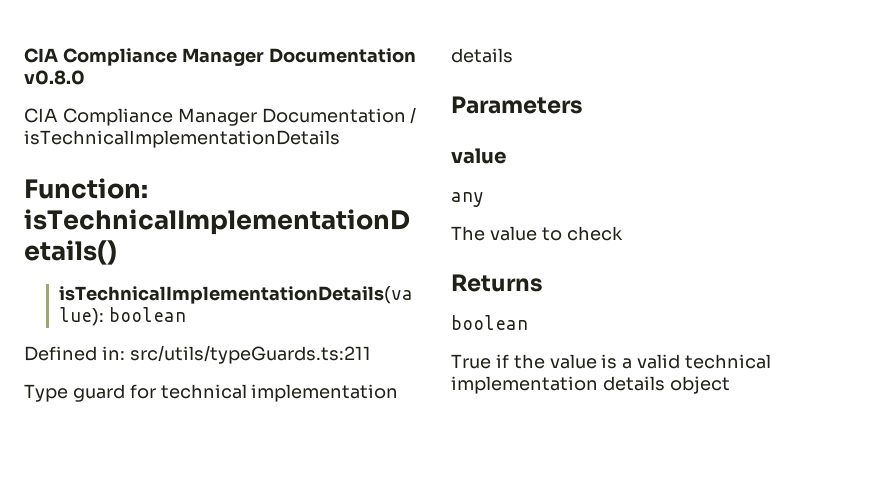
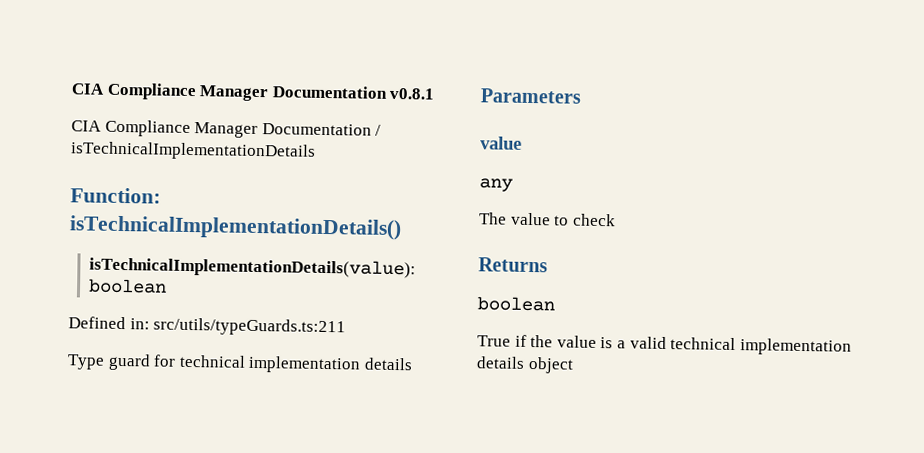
[24,48,416,66] [24,70,85,85] CIA Compliance Manager Documentation v0.8.0 -> [71,82,436,102] CIA Compliance Manager Documentation v0.8.1

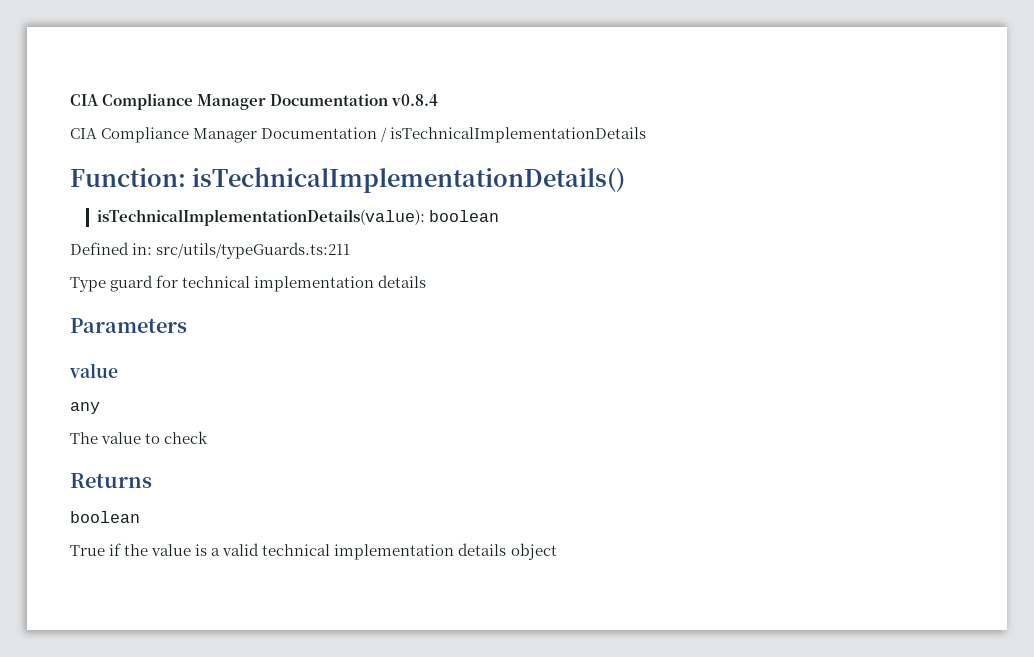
[71,82,436,102] CIA Compliance Manager Documentation v0.8.1 -> [70,93,439,110] CIA Compliance Manager Documentation v0.8.4

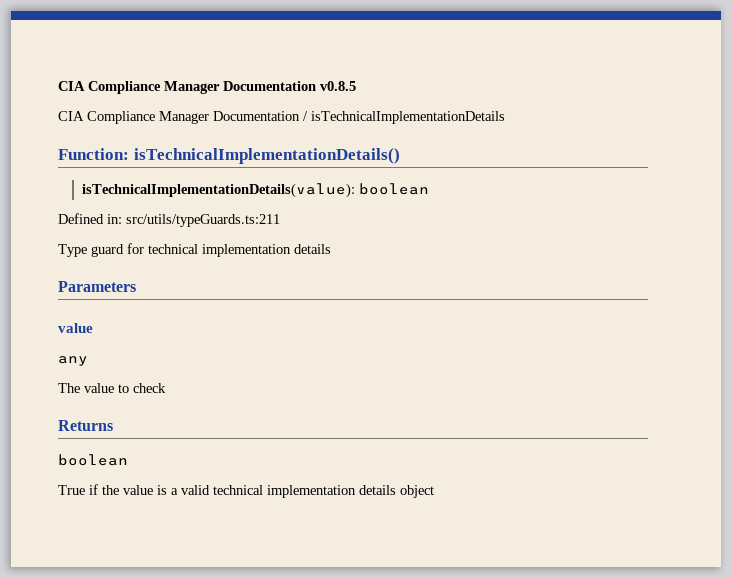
[70,93,439,110] CIA Compliance Manager Documentation v0.8.4 -> [58,81,356,94] CIA Compliance Manager Documentation v0.8.5

